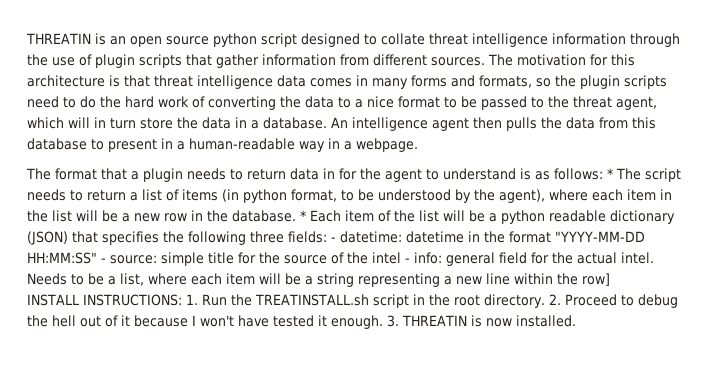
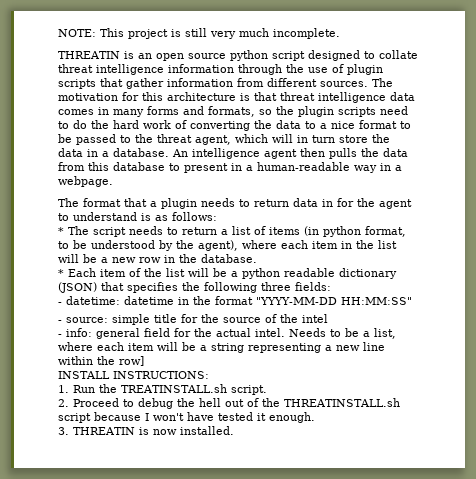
(26, 38) none -> [58,28,340,39] NOTE: This project is still very much incomplete. //
(603, 174) none -> (217, 216) //
(296, 216) none -> (257, 258) //
(327, 237) none -> (331, 286) //
(97, 258) none -> (412, 301) //
(401, 258) none -> (328, 318) //
(182, 300) none -> (209, 375) //
[372,294,545,308] script in the root directory. -> [231,385,267,395] script. //
[121,315,130,326] it -> [262,398,400,407] [58,413,91,423] the THREATINSTALL.sh script
(383, 322) none -> (315, 417) //

